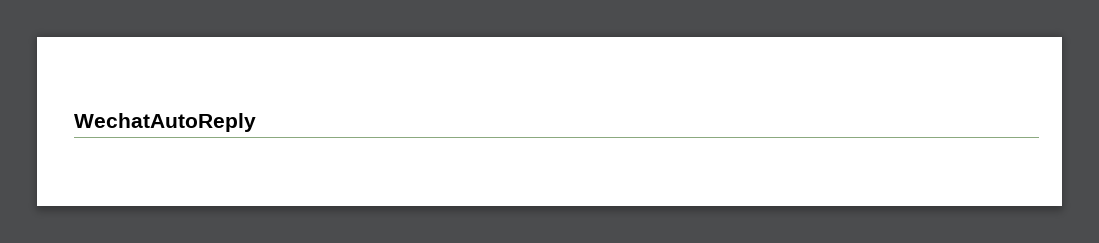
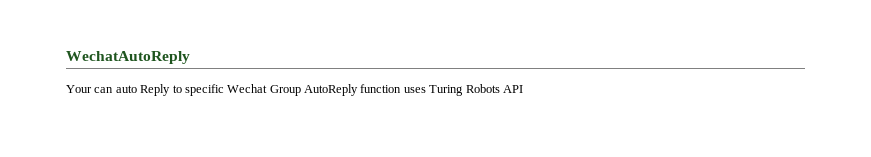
(256, 122) none -> [66,84,523,96] // Your can auto Reply to specific Wechat Group AutoReply function uses Turing Robots API

